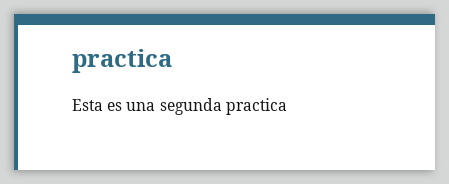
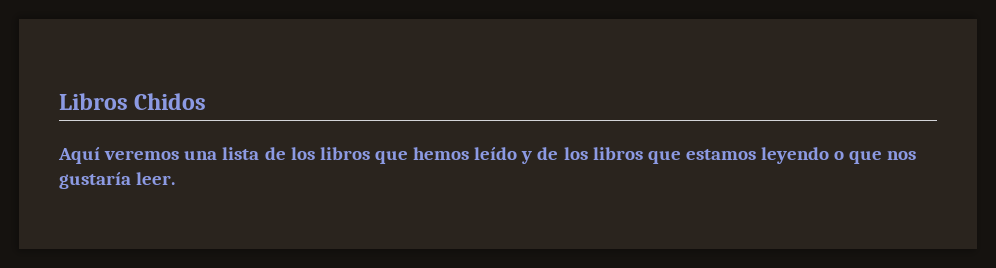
[72,49,172,73] [72,98,287,115] practica // Esta es una segunda practica -> [59,93,207,110] [58,147,917,164] [59,172,176,189] Libros Chidos // Aquí veremos una lista de los libros que hemos leído y de los libros que estamos leyendo o que nos gustaría leer.

